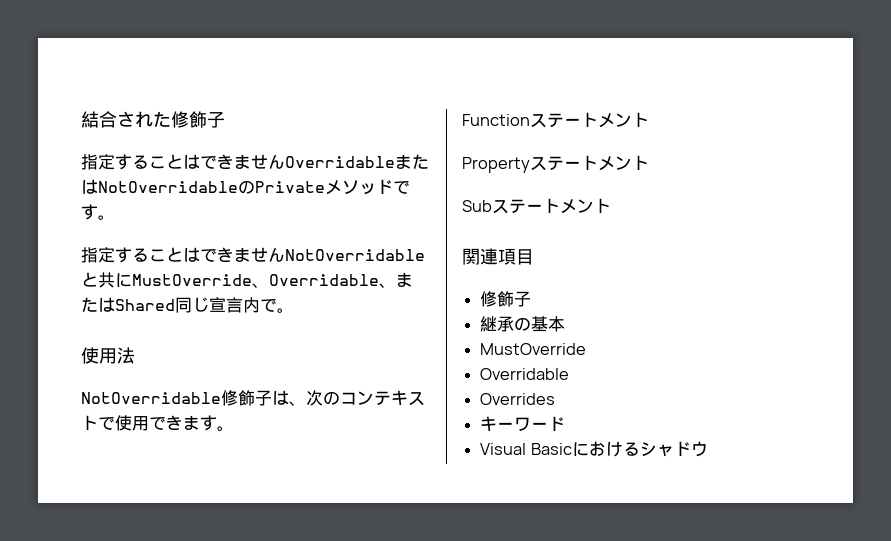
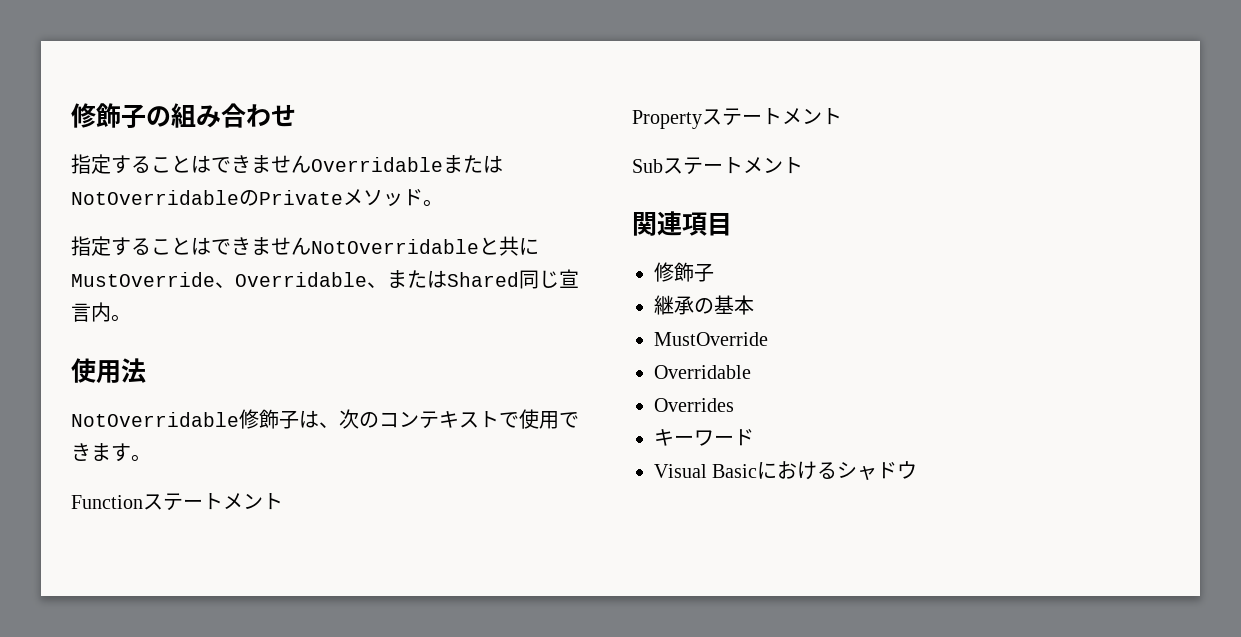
[81,111,225,128] 結合された修飾子 -> [71,103,296,129] 修飾子の組み合わせ
[393,180,410,194] [81,204,98,220] です -> (423, 197) none
[260,298,277,312] で -> (111, 312) none

